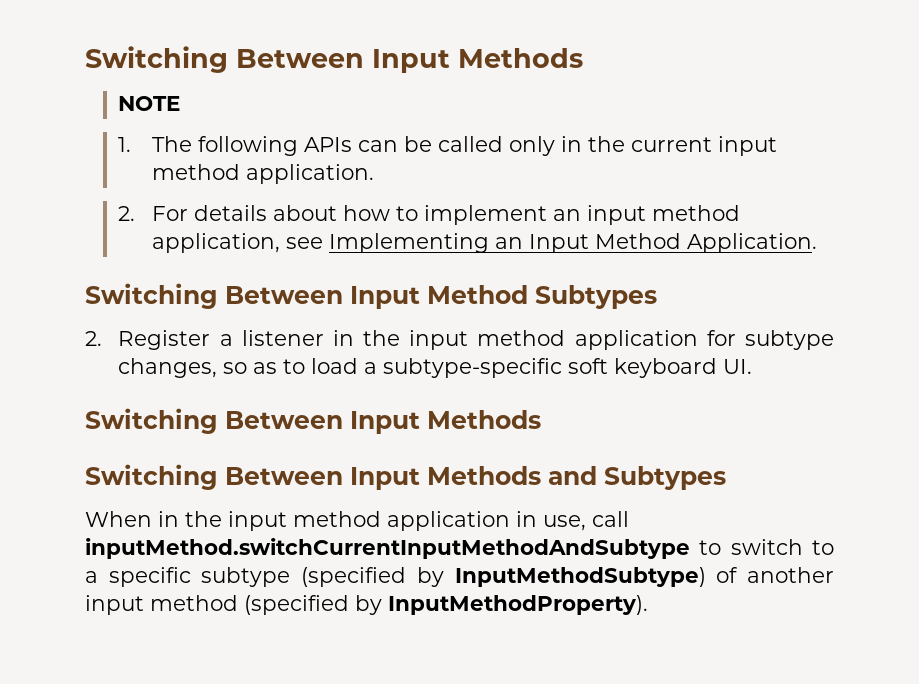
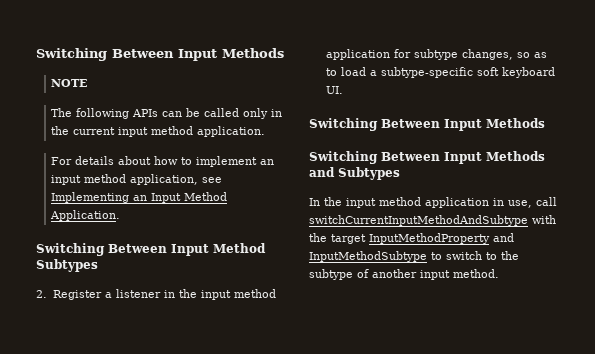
[118,137,132,152] 1. -> (88, 83) none
[118,206,136,221] 2. -> (266, 131) none
[85,511,179,527] When in -> [309,198,320,206] In
[85,538,835,559] [85,567,834,587] [85,595,648,615] inputMethod.switchCurrentInputMethodAndSubtype to switch to a specific subtype (specified by InputMethodSubtype) of another input method (specified by InputMethodProperty). -> [309,215,556,226] [309,233,514,244] [309,251,519,262] [309,269,499,280] switchCurrentInputMethodAndSubtype with the target InputMethodProperty and InputMethodSubtype to switch to the subtype of another input method.

